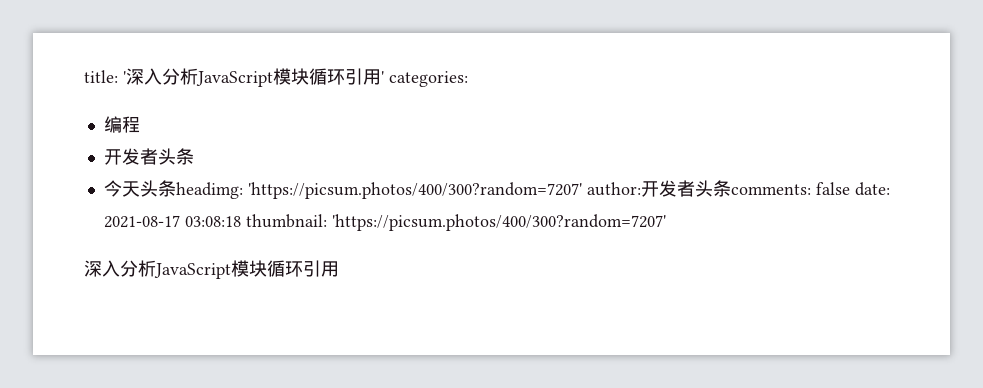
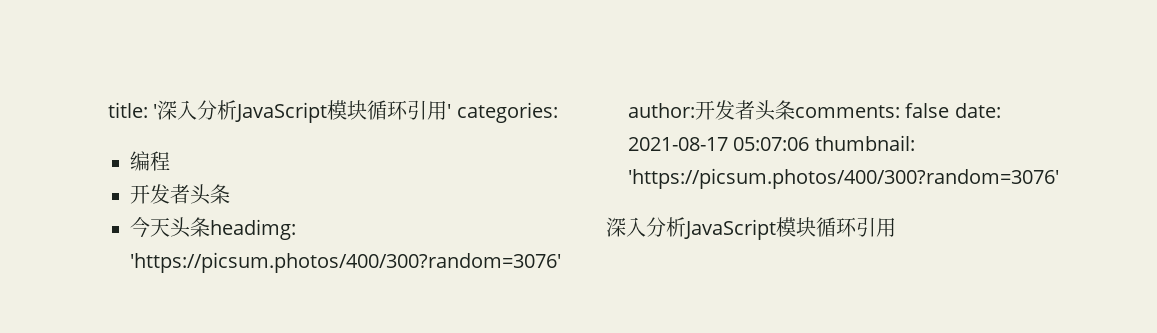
[247,182,582,199] 'https://picsum.photos/400/300?random=7207' -> [130,252,561,273] 'https://picsum.photos/400/300?random=3076'
[184,214,666,231] 03:08:18 thumbnail: 'https://picsum.photos/400/300?random=7207' -> [733,135,915,151] [628,168,1059,189] 05:07:06 thumbnail: 'https://picsum.photos/400/300?random=3076'

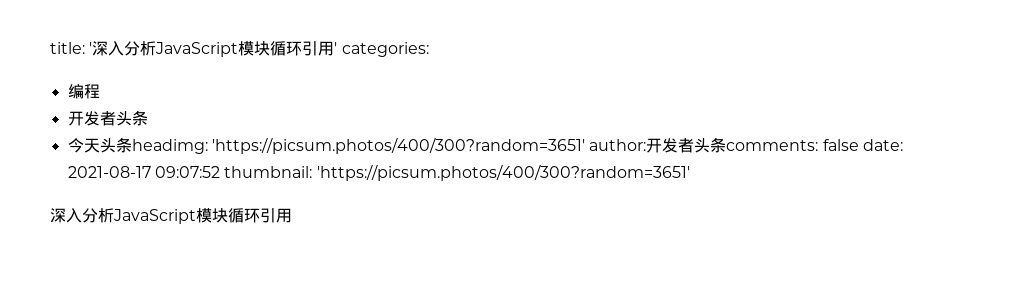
[130,252,561,273] 'https://picsum.photos/400/300?random=3076' -> [211,137,585,154] 'https://picsum.photos/400/300?random=3651'
[733,135,915,151] [628,168,1059,189] 05:07:06 thumbnail: 'https://picsum.photos/400/300?random=3076' -> [154,164,690,181] 09:07:52 thumbnail: 'https://picsum.photos/400/300?random=3651'

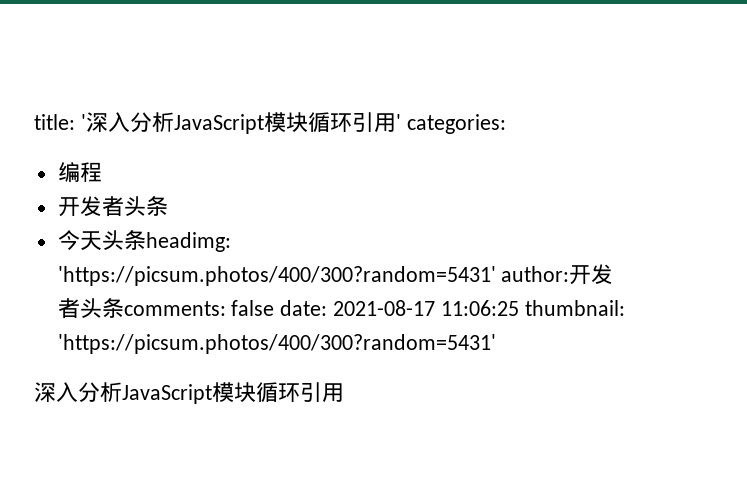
[211,137,585,154] 'https://picsum.photos/400/300?random=3651' -> [57,266,496,286] 'https://picsum.photos/400/300?random=5431'
[154,164,690,181] 09:07:52 thumbnail: 'https://picsum.photos/400/300?random=3651' -> [440,300,625,316] [57,334,496,354] 11:06:25 thumbnail: 'https://picsum.photos/400/300?random=5431'

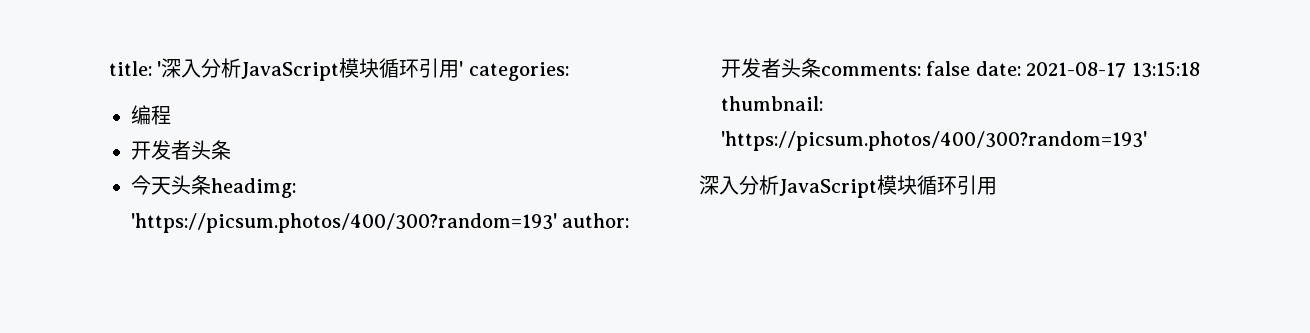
[57,266,496,286] 'https://picsum.photos/400/300?random=5431' -> [131,213,557,233] 'https://picsum.photos/400/300?random=193'
[440,300,625,316] [57,334,496,354] 11:06:25 thumbnail: 'https://picsum.photos/400/300?random=5431' -> [1131,61,1200,78] [721,96,823,111] [721,131,1147,151] 13:15:18 thumbnail: 'https://picsum.photos/400/300?random=193'

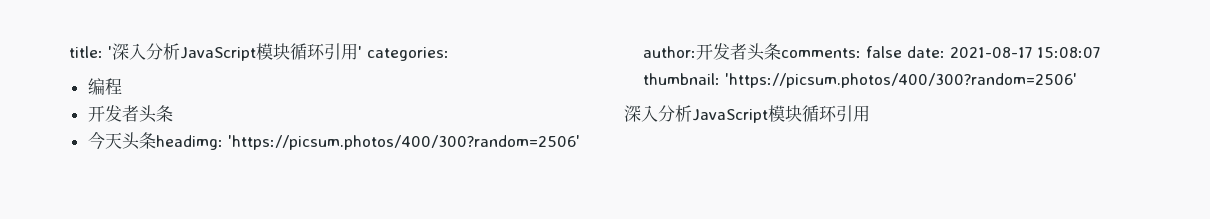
[131,213,557,233] 'https://picsum.photos/400/300?random=193' -> [227,135,580,150] 'https://picsum.photos/400/300?random=2506'
[1131,61,1200,78] [721,96,823,111] [721,131,1147,151] 13:15:18 thumbnail: 'https://picsum.photos/400/300?random=193' -> [1036,47,1100,58] [642,73,1077,88] 15:08:07 thumbnail: 'https://picsum.photos/400/300?random=2506'

